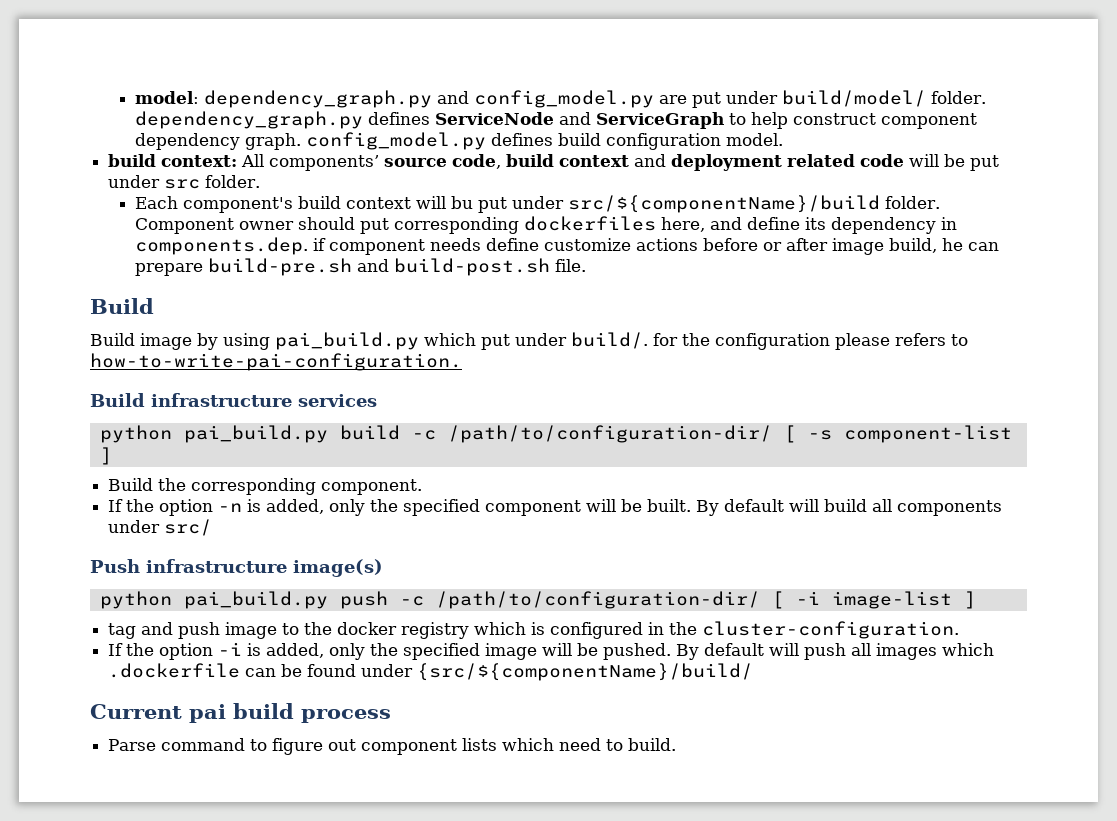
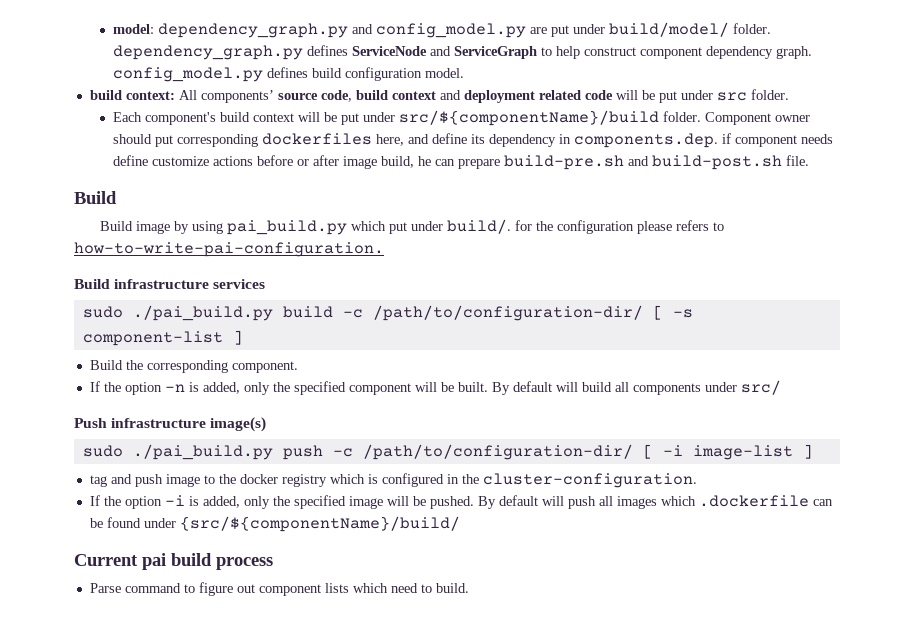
[451,196,474,209] bu -> [323,112,337,122] be
[99,425,328,443] python pai_build.py -> [82,305,273,321] sudo ./pai_build.py
[99,591,328,609] python pai_build.py -> [82,444,273,460] sudo ./pai_build.py

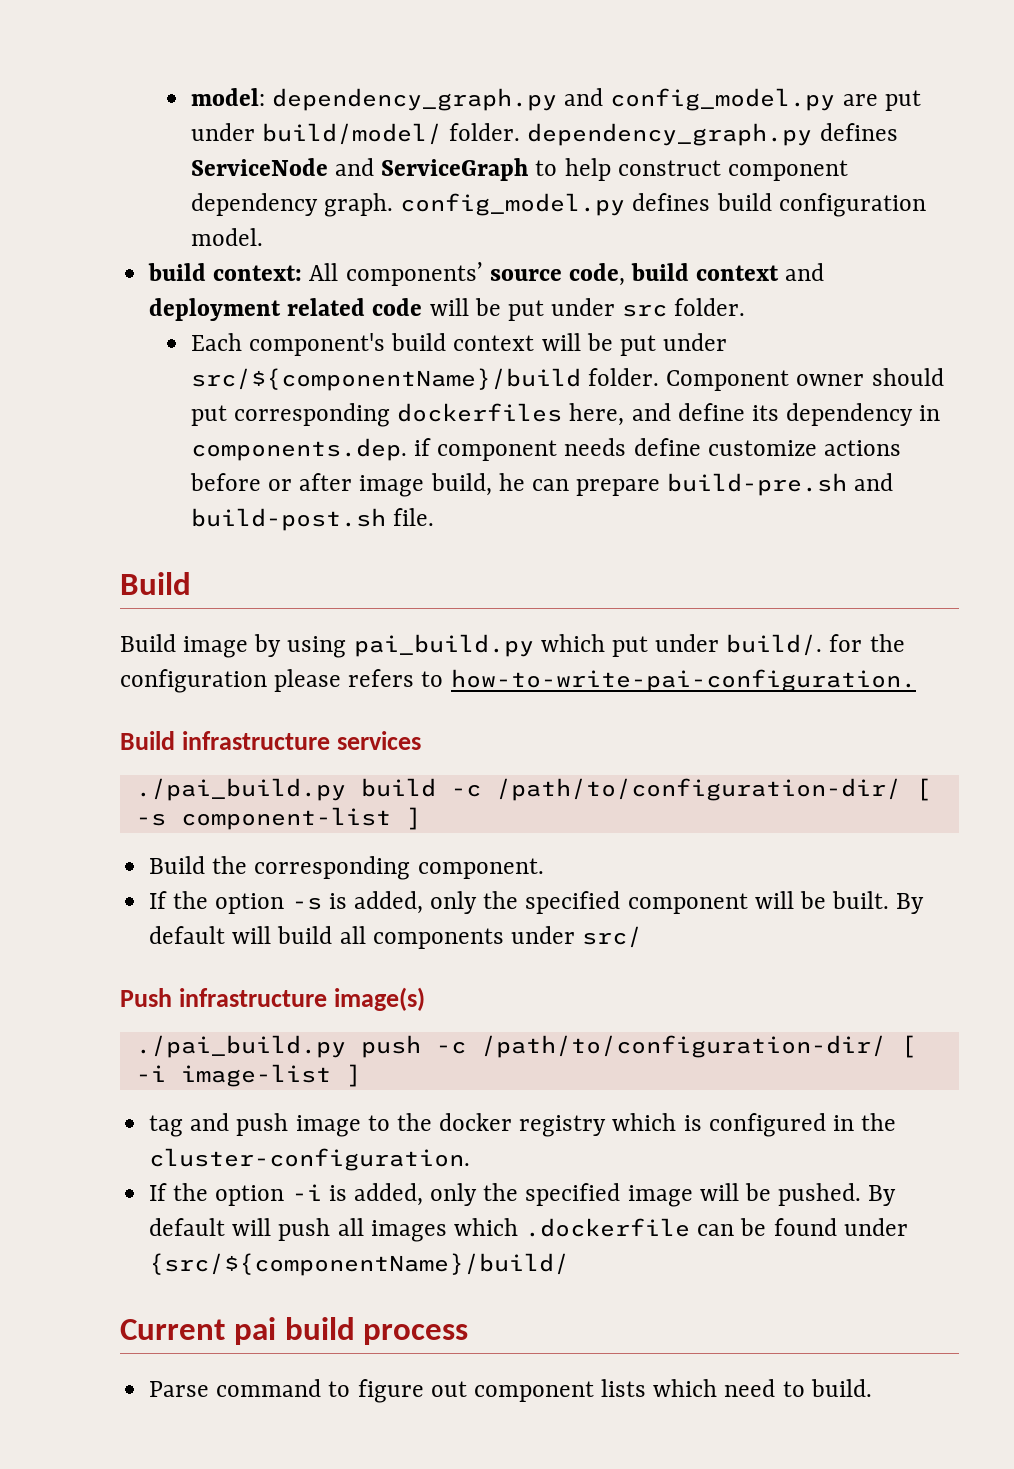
[82,306,123,318] sudo -> (422, 740) none
[164,384,185,392] -n -> [291,897,322,910] -s
[82,445,123,457] sudo -> (426, 999) none

